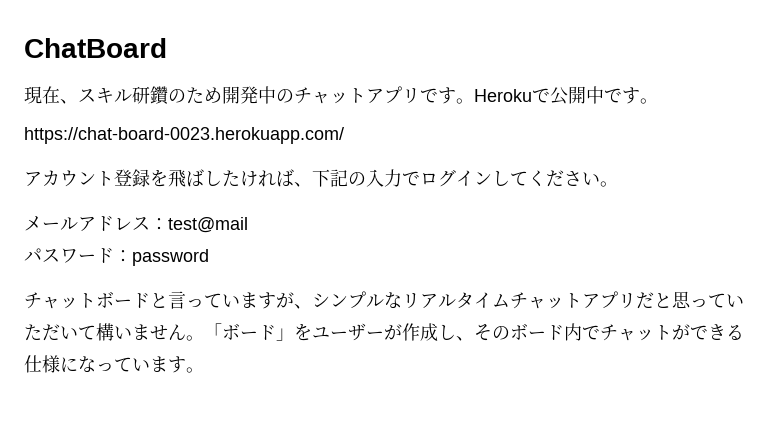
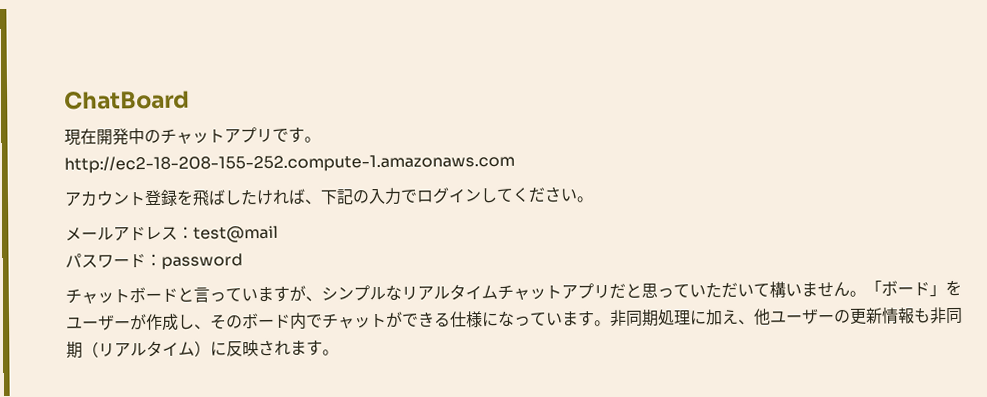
[60,86,222,105] 、スキル研鑽のため -> (97, 136) none
[474,86,658,105] [24,127,344,144] Herokuで公開中です。 // https://chat-board-0023.herokuapp.com/ -> [64,152,515,174] // http://ec2-18-208-155-252.compute-1.amazonaws.com
(204, 370) none -> [609,307,963,327] [66,339,339,359] 非同期処理に加え、他ユーザーの更新情報も非同期（リアルタイム）に反映されます。

